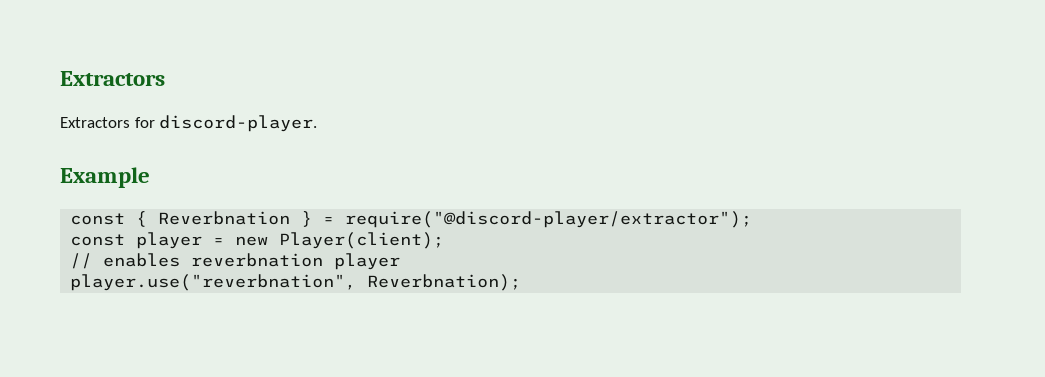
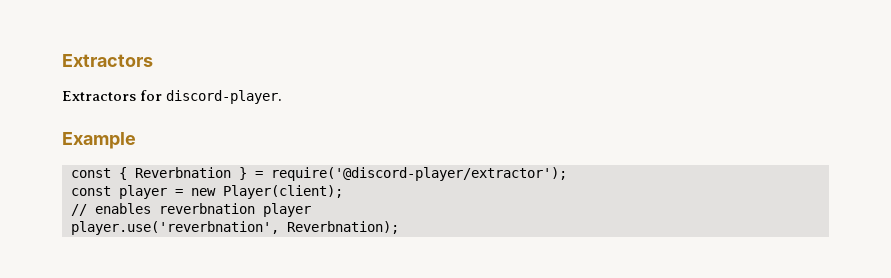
[345,211,753,228] require("@discord-player/extractor"); -> [271,167,567,181] require('@discord-player/extractor');
[70,274,357,291] player.use("reverbnation", -> [71,221,279,235] player.use('reverbnation',

